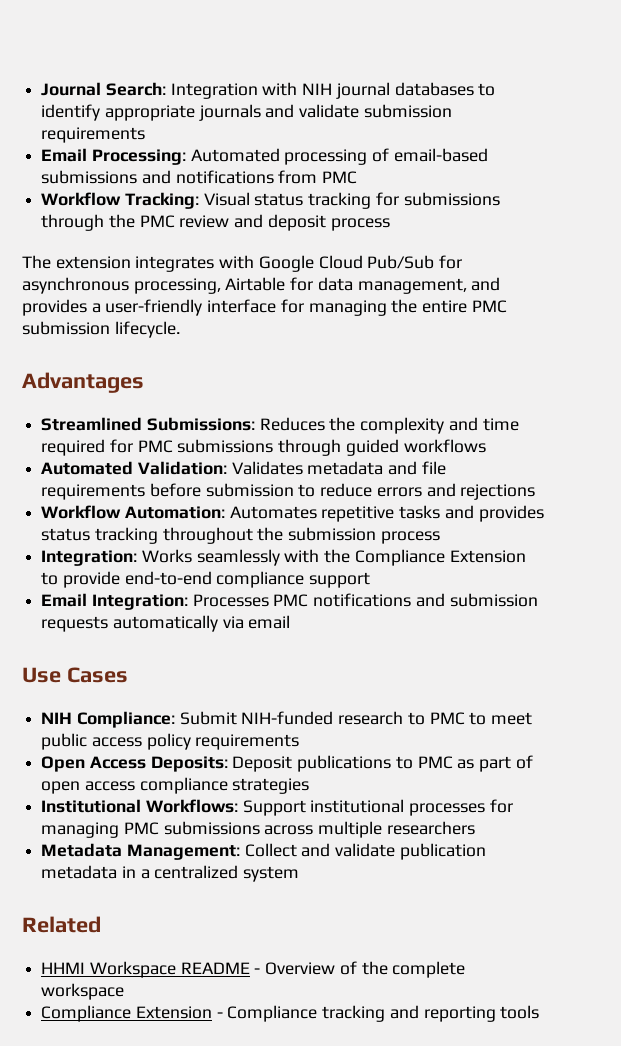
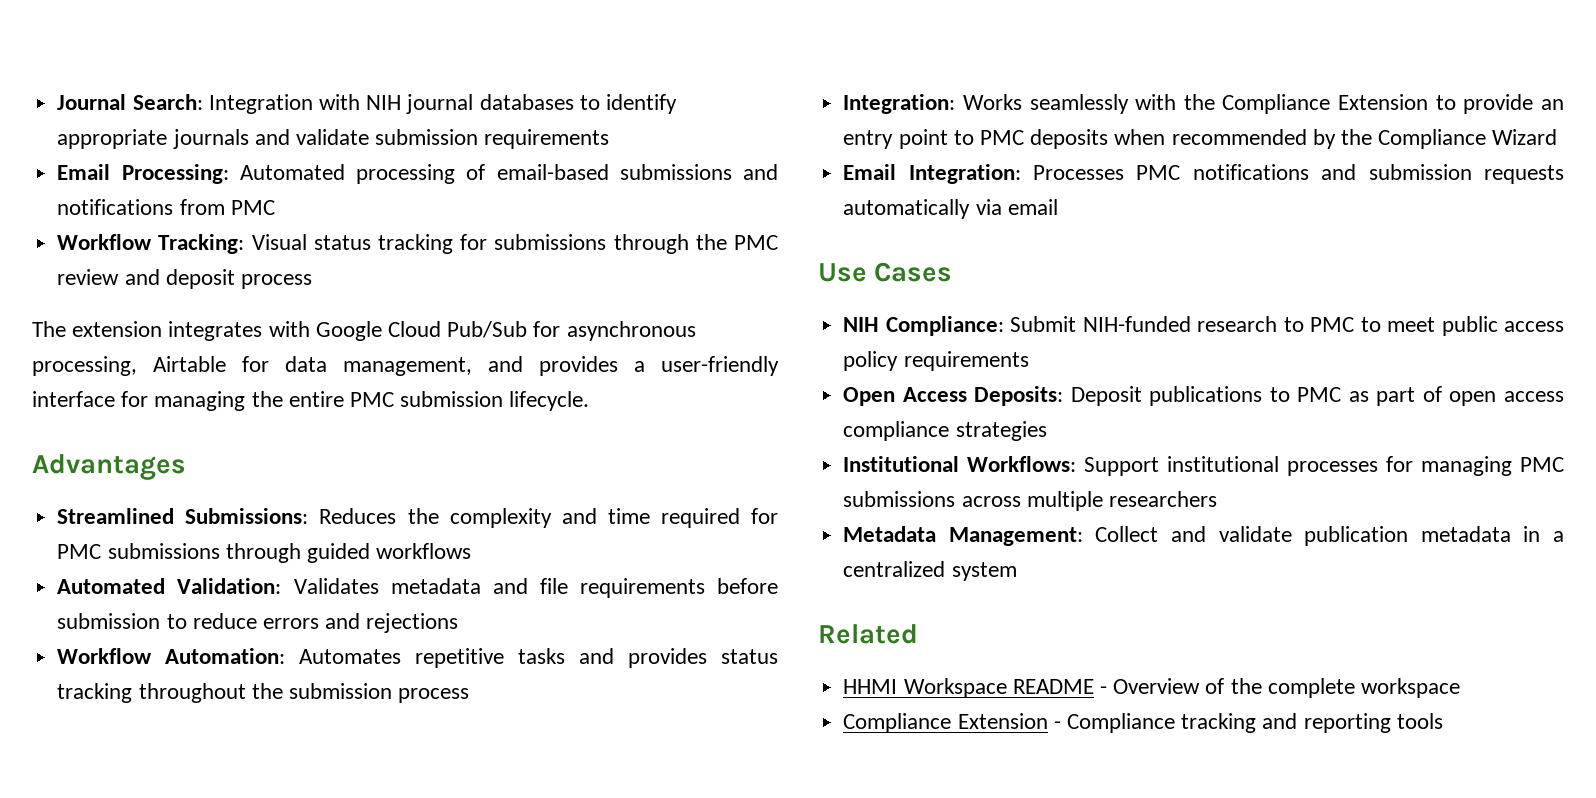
[124,571,371,588] end-to-end compliance support -> [1541,99,1564,110] [843,129,1558,149] an entry point to PMC deposits when recommended by the Compliance Wizard

